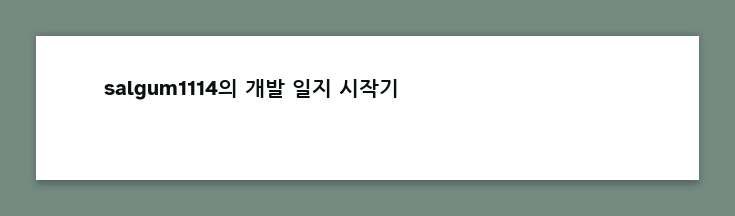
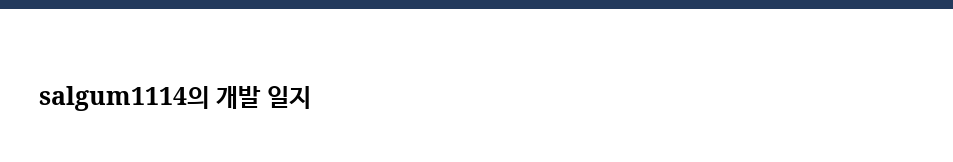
[339,79,399,98] 시작기 -> (311, 97) none

